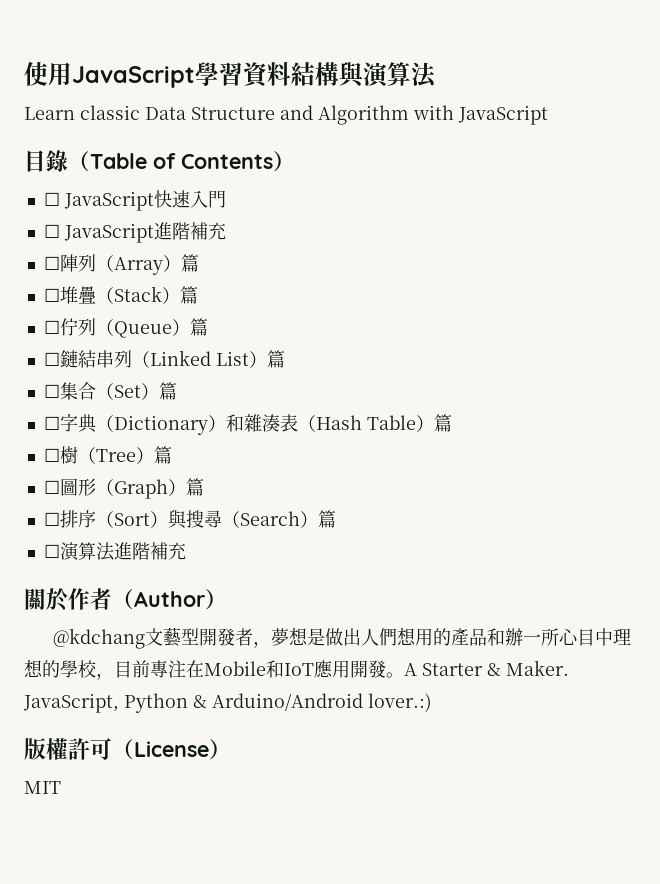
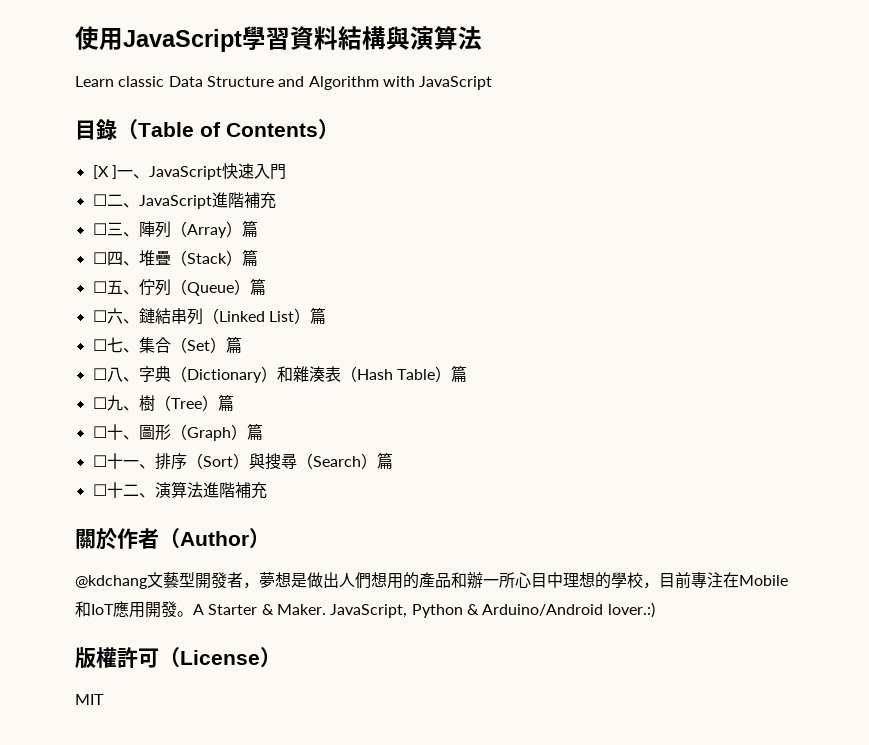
[43,192,60,206] ☐ -> [92,165,149,179] [X ]一、
(60, 231) none -> [106,194,139,208] 二、
(60, 263) none -> [106,222,139,237] 三、
(60, 295) none -> [106,251,139,266] 四、
(60, 327) none -> [106,280,139,295] 五、
(60, 359) none -> [106,308,139,324] 六、
(60, 391) none -> [106,337,139,353] 七、
(60, 423) none -> [106,367,139,382] 八、
(60, 455) none -> [106,395,139,411] 九、
(60, 487) none -> [106,424,139,440] 十、
(60, 519) none -> [106,453,155,469] 十一、
(60, 551) none -> [106,482,155,498] 十二、

